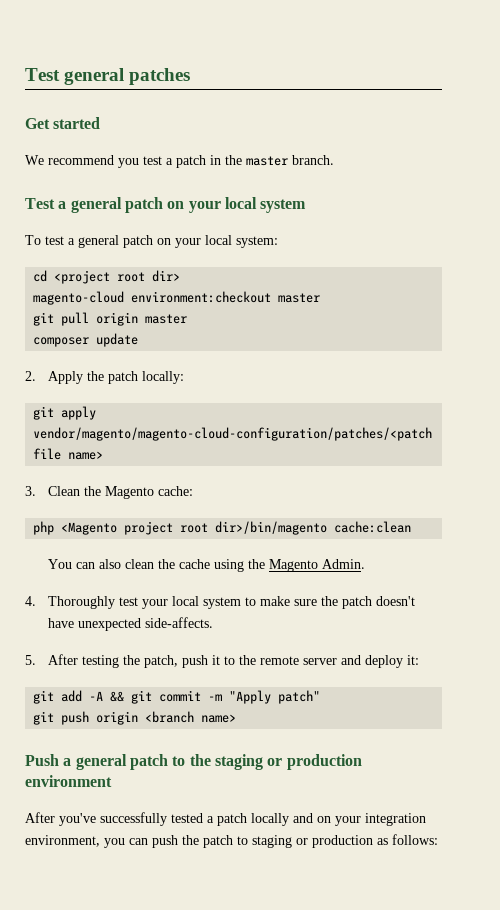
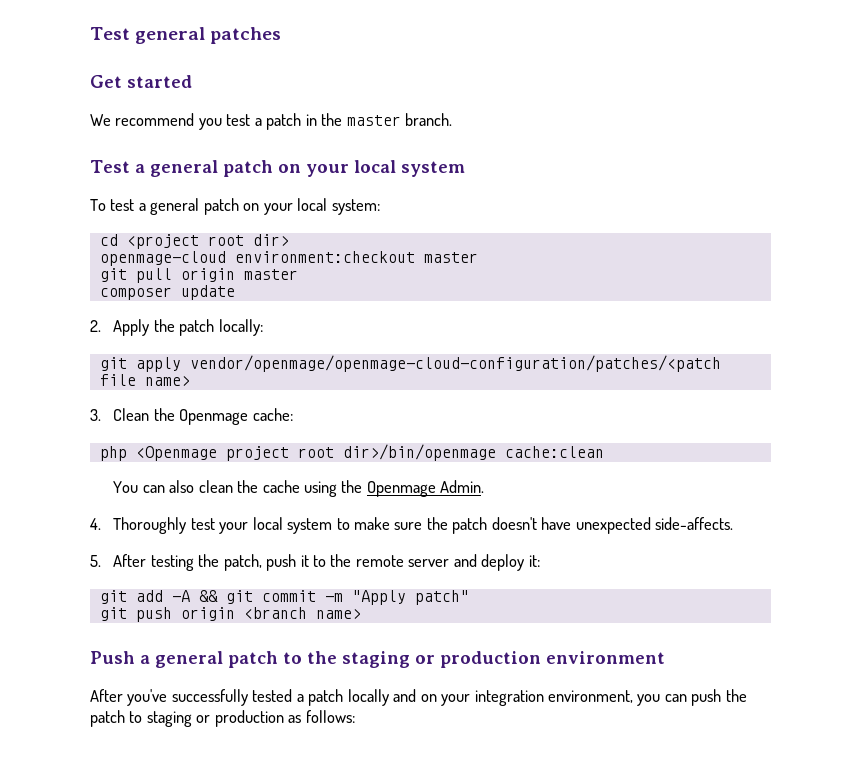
[33,291,125,305] magento-cloud -> [99,251,226,266] openmage-cloud
[33,427,433,441] vendor/magento/magento-cloud-configuration/patches/<patch -> [189,355,721,372] vendor/openmage/openmage-cloud-configuration/patches/<patch
[104,486,154,499] Magento -> [179,409,249,425] Openmage
[61,522,118,535] <Magento -> [135,446,217,461] <Openmage
[215,521,328,535] dir>/bin/magento -> [342,444,496,461] dir>/bin/openmage
[268,559,318,572] Magento -> [366,481,436,497] Openmage

